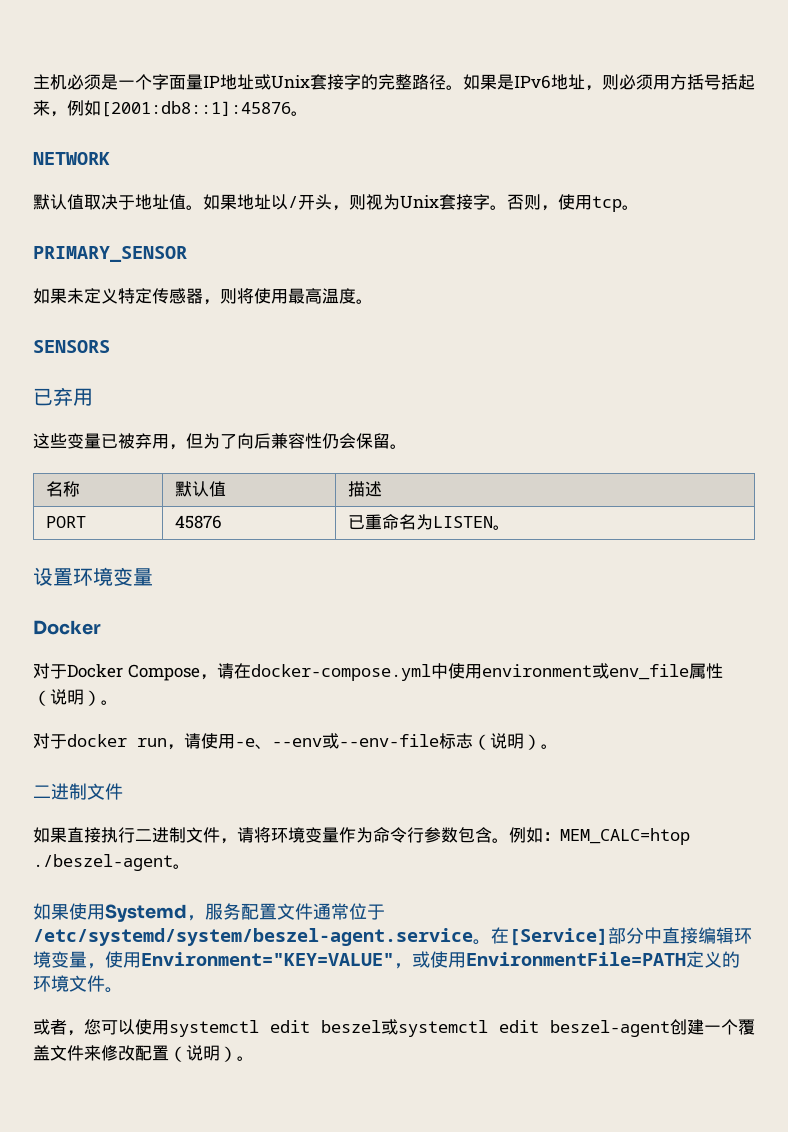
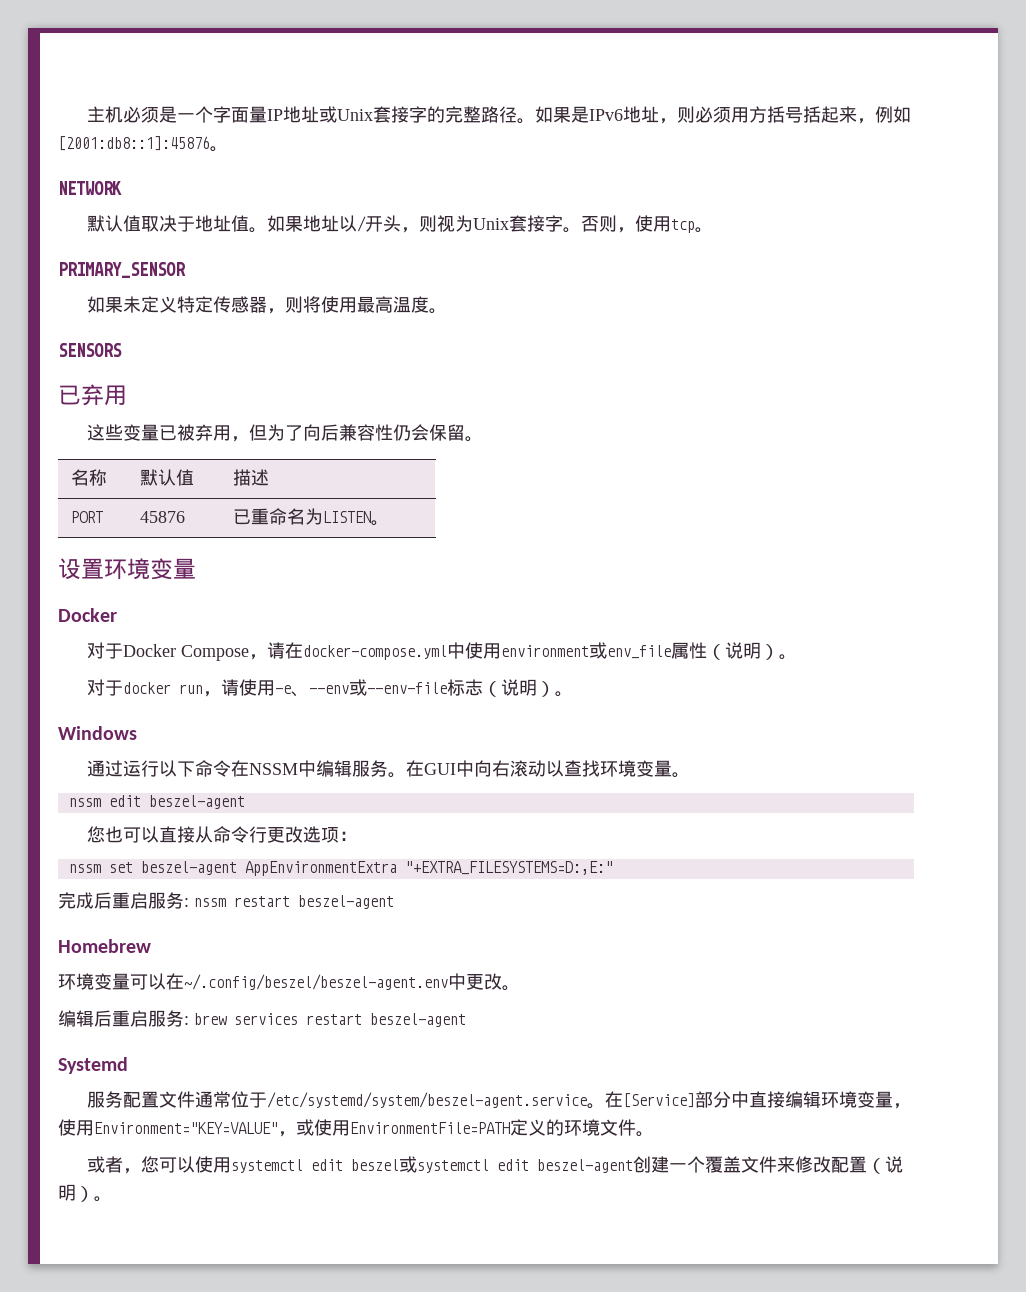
[33,783,123,800] [33,827,690,845] [33,854,190,871] [33,903,105,920] 二进制文件 // 如果直接执行二进制文件，请将环境变量作为命令行参数包含。例如：MEM_CALC=htop ./beszel-agent。 // 如果使用 -> [58,726,137,740] [86,760,690,778] [68,795,245,809] [86,826,357,843] [68,861,613,876] [58,892,394,909] [58,939,151,953] [58,973,520,991] [58,1010,466,1027] Windows // 通过运行以下命令在NSSM中编辑服务。在GUI中向右滚动以查找环境变量。 // nssm edit beszel-agent // 您也可以直接从命令行更改选项： // nssm set beszel-agent AppEnvironmentExtra "+EXTRA_FILESYSTEMS=D:,E:" // 完成后重启服务: nssm restart beszel-agent // Homebrew // 环境变量可以在~/.config/beszel/beszel-agent.env中更改。 // 编辑后重启服务: brew services restart beszel-agent //
[187,915,205,921] ， -> (128, 1065) //

